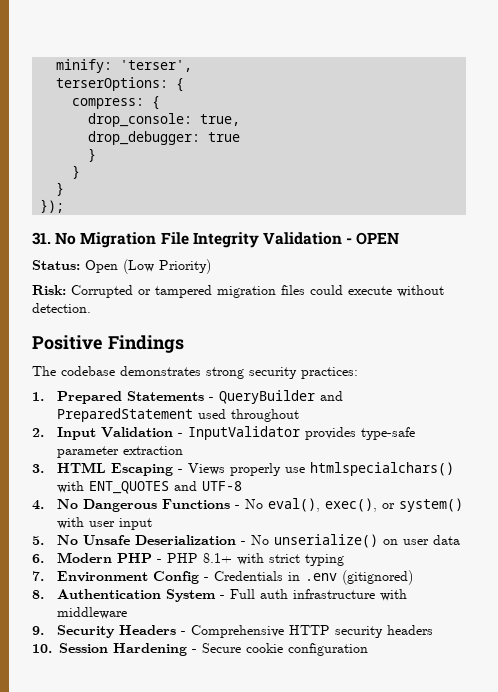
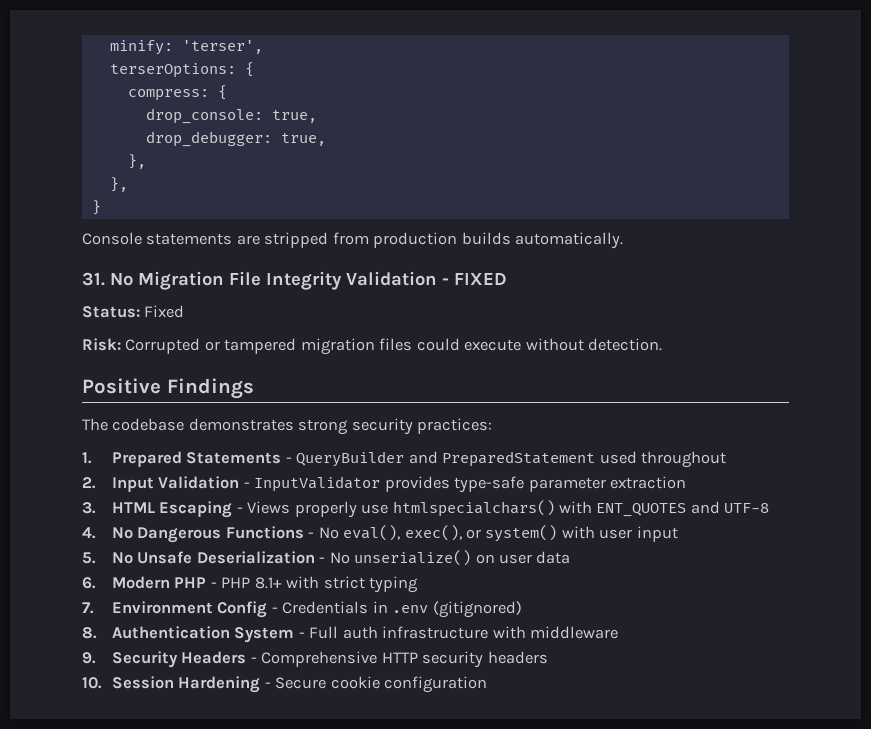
[208,132,241,142] [88,148,97,162] [72,165,81,179] [56,182,65,196] [40,199,65,213] true // } // } // } // }); -> [280,133,326,146] [127,154,146,169] [109,177,128,192] [91,200,101,215] [82,232,624,249] true, // }, // }, // } // Console statements are stripped from production builds automatically.
[356,232,400,245] OPEN -> [454,273,507,285] FIXED
[85,259,211,274] Open (Low Priority) -> [144,305,185,318] Fixed

